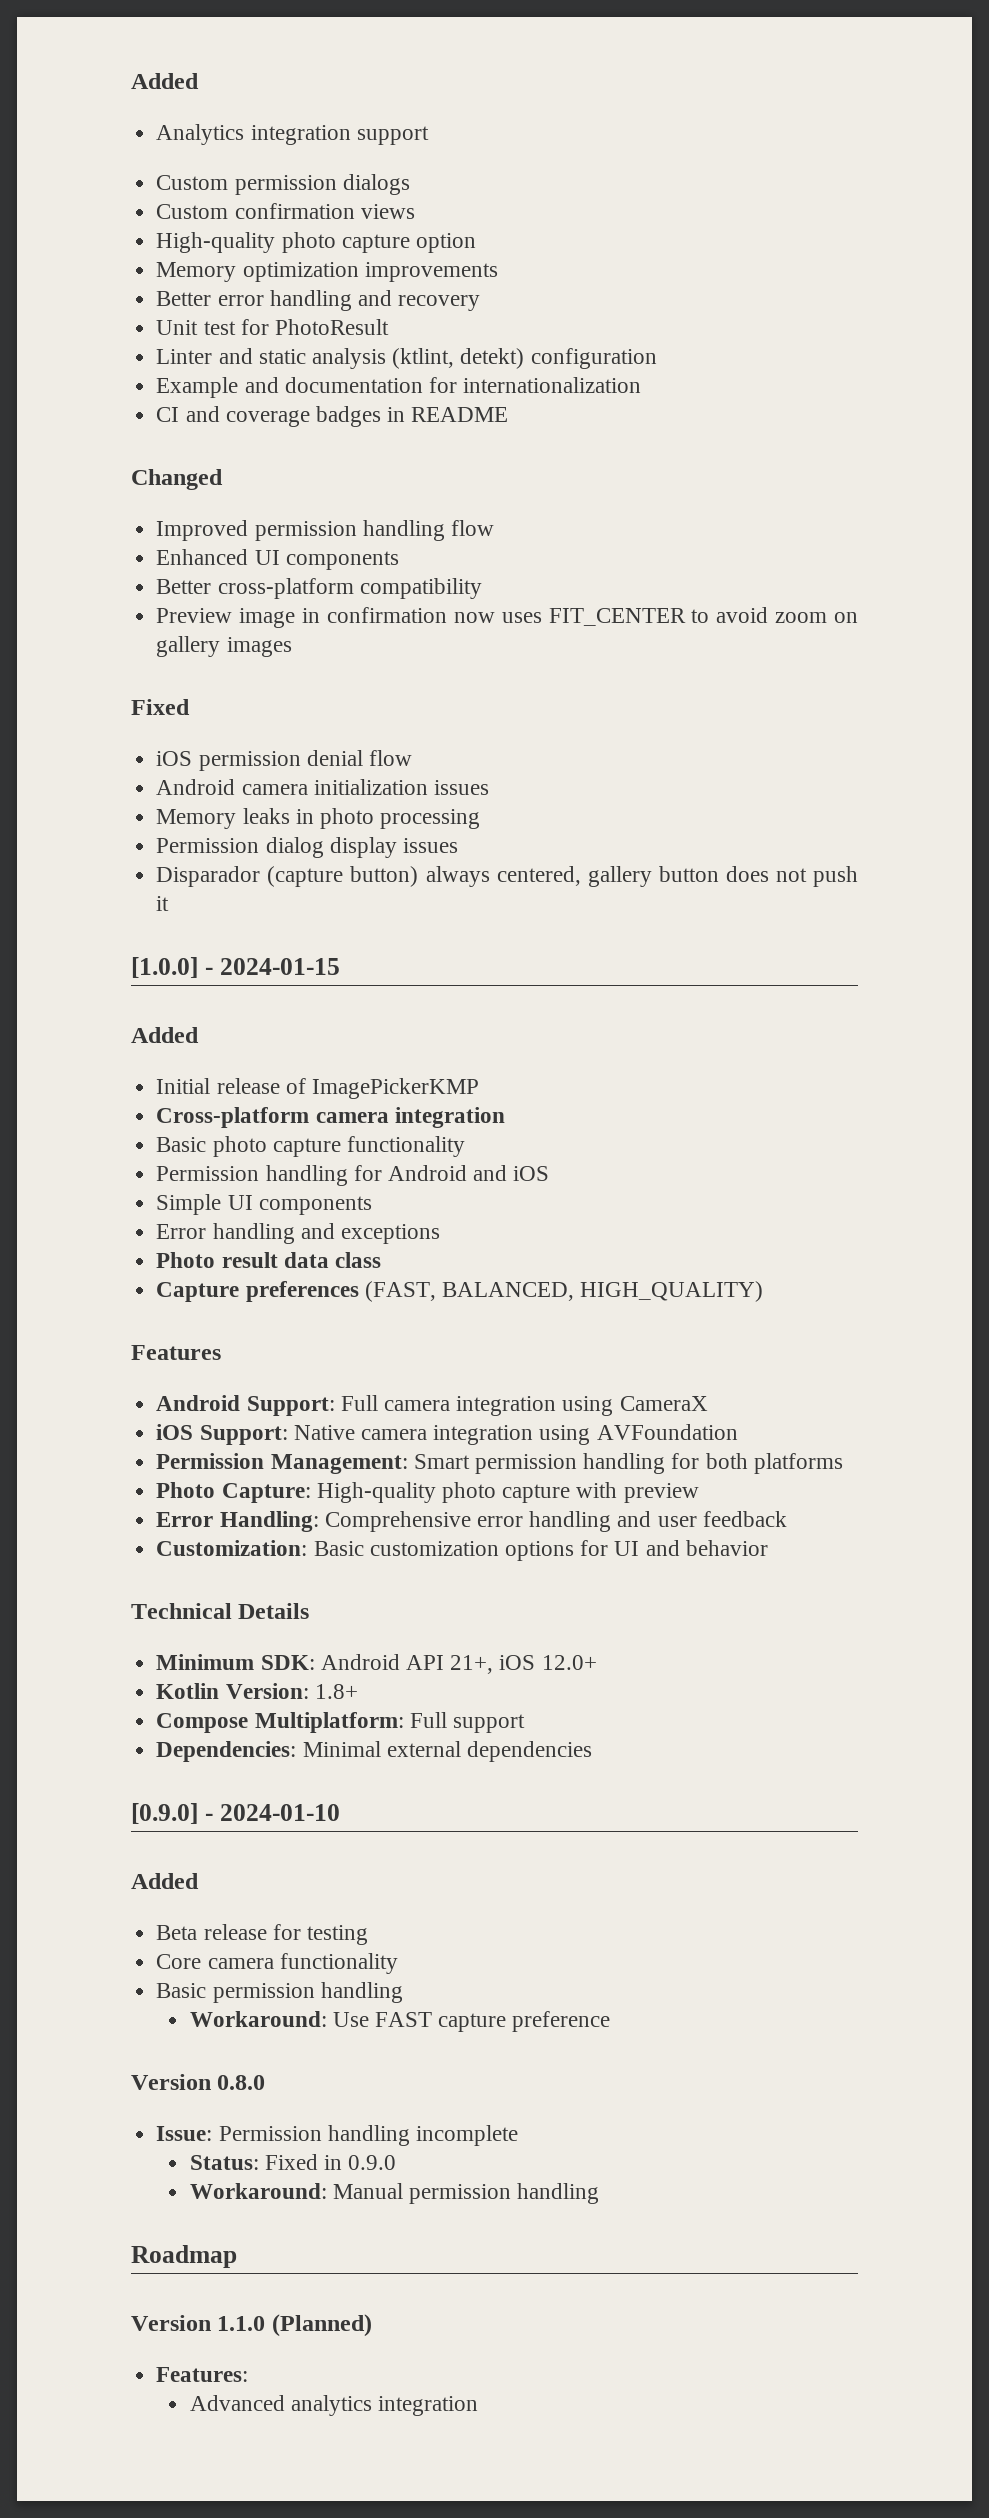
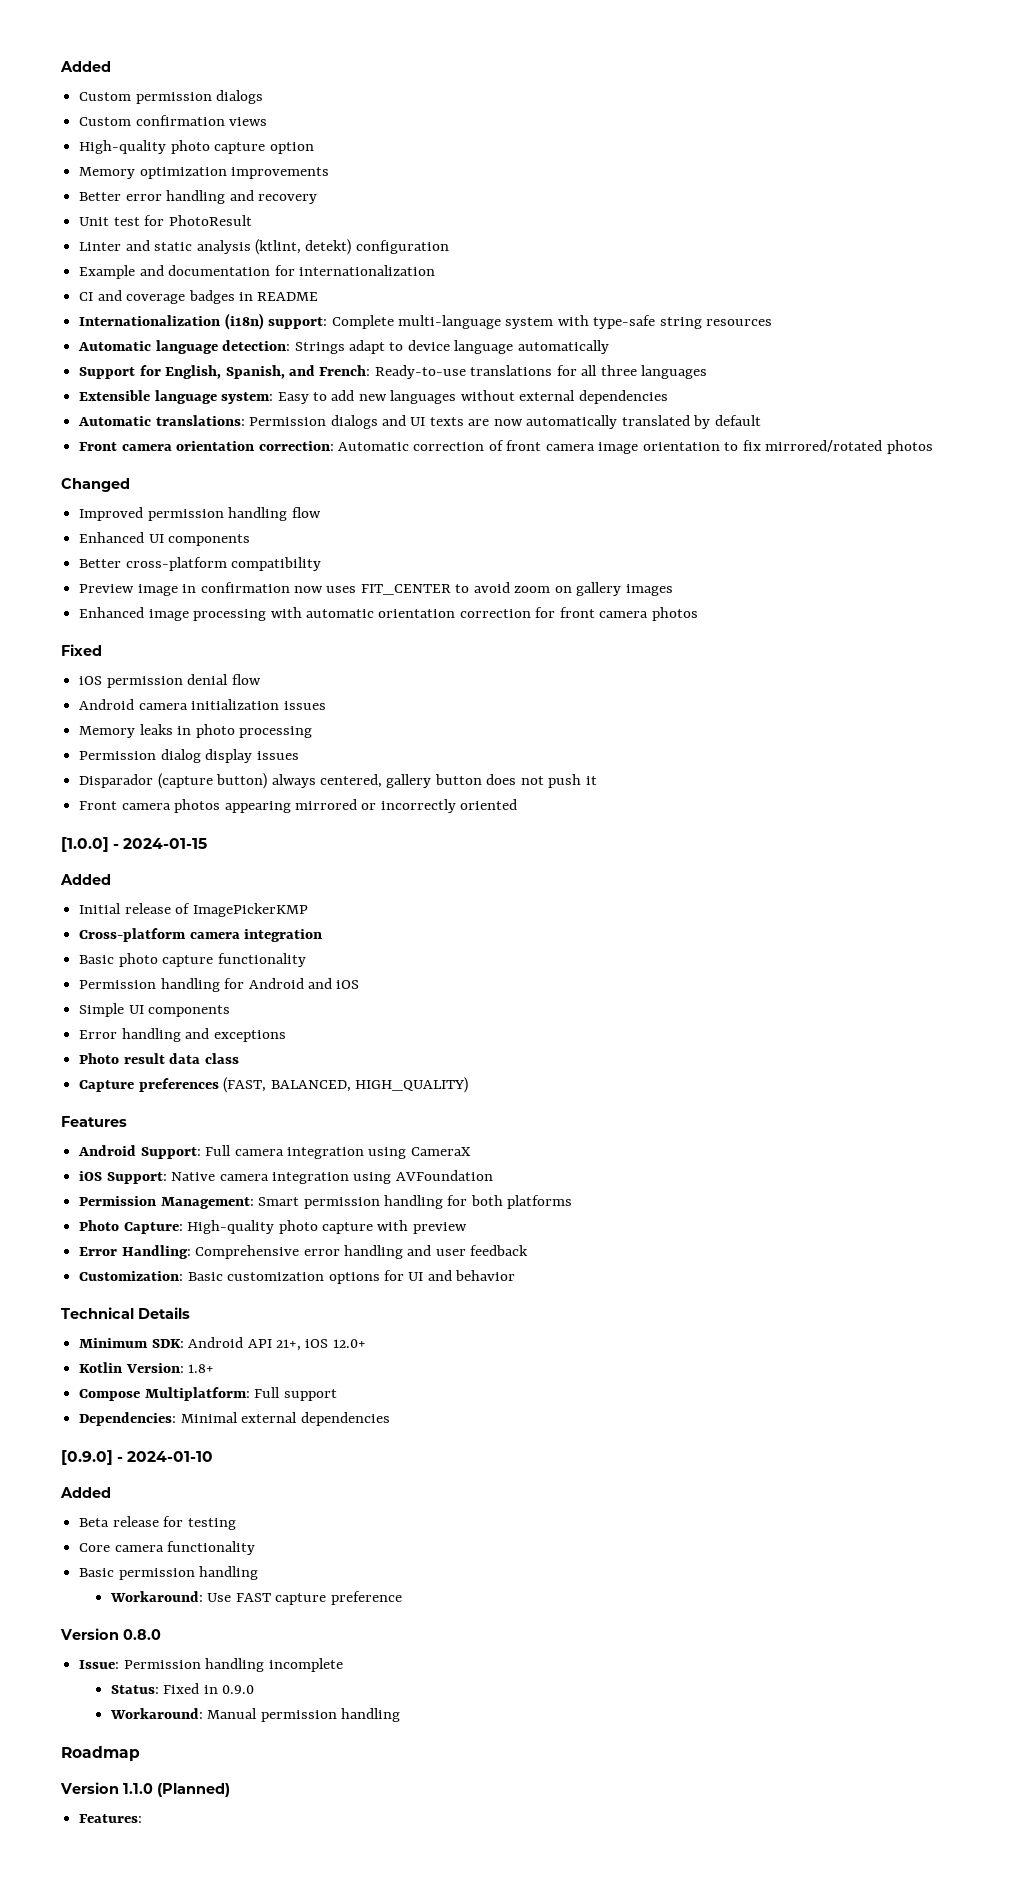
[131,73,199,89] [156,124,429,145] Added // Analytics integration support -> [60,61,111,72] Added
(509, 414) none -> [79,313,773,330] [78,340,609,354] [79,365,708,379] [79,390,668,404] [78,415,761,429] [79,440,933,454] // Internationalization (i18n) support: Complete multi-language system with type-safe string resources // Automatic language detection: Strings adapt to device language automatically // Support for English, Spanish, and French: Ready-to-use translations for all three languages // Extensible language system: Easy to add new languages without external dependencies // Automatic translations: Permission dialogs and UI texts are now automatically translated by default // Front camera orientation correction: Automatic correction of front camera image orientation to fix mirrored/rotated photos
(292, 647) none -> [79,607,698,621] // Enhanced image processing with automatic orientation correction for front camera photos
(170, 903) none -> [79,799,518,813] // Front camera photos appearing mirrored or incorrectly oriented
[189,2395,478,2416] // Advanced analytics integration -> (143, 1818) none

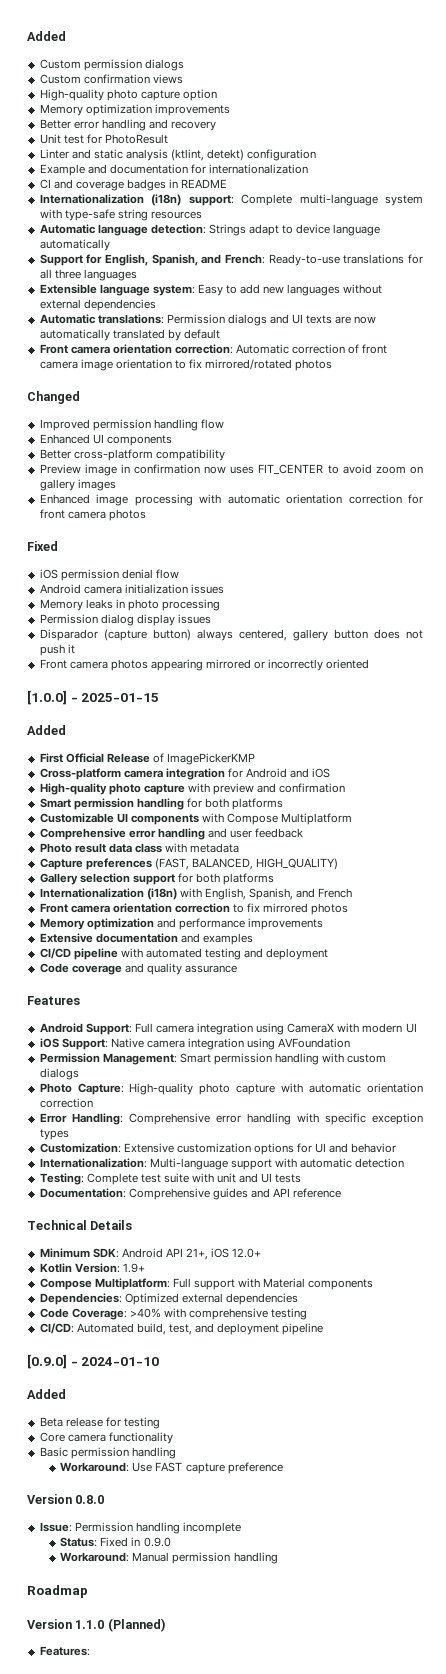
[123,838,208,849] [60,874,111,885] [79,903,171,914] 2024-01-15 // Added // Initial release -> [81,693,160,702] [27,725,66,735] [39,753,150,763] 2025-01-15 // Added // First Official Release
[79,953,306,967] [79,978,360,992] [79,1003,231,1017] [79,1028,286,1042] // Basic photo capture functionality // Permission handling for Android and iOS // Simple UI components // Error handling and exceptions -> [227,768,331,778] [39,783,346,795] [39,798,284,810] [39,813,353,825] [39,828,304,840] for Android and iOS // High-quality photo capture with preview and confirmation // Smart permission handling for both platforms // Customizable UI components with Compose Multiplatform // Comprehensive error handling and user feedback
(239, 1058) none -> [165,843,240,853] with metadata
(468, 1085) none -> [39,873,275,885] [39,888,353,900] [39,903,349,915] [39,918,324,930] [39,933,253,945] [39,948,329,960] [39,963,238,975] // Gallery selection support for both platforms // Internationalization (i18n) with English, Spanish, and French // Front camera orientation correction to fix mirrored photos // Memory optimization and performance improvements // Extensive documentation and examples // CI/CD pipeline with automated testing and deployment // Code coverage and quality assurance
(471, 1151) none -> [337,1023,417,1033] with modern UI
[447,1195,573,1209] for both platforms -> [322,1053,387,1063] [39,1068,79,1080] with custom dialogs
[412,1222,467,1234] preview -> [309,1083,423,1093] [39,1098,93,1108] automatic orientation correction
[407,1245,529,1256] and user feedback -> [296,1113,424,1125] [39,1129,69,1140] with specific exception types
[187,1272,223,1281] Basic -> [123,1143,174,1153] Extensive
(516, 1275) none -> [39,1158,405,1170] [39,1173,302,1185] [39,1188,342,1200] // Internationalization: Multi-language support with automatic detection // Testing: Complete test suite with unit and UI tests // Documentation: Comprehensive guides and API reference
[188,1364,215,1373] 1.8+ -> [122,1263,145,1273] 1.9+
(337, 1395) none -> [238,1278,374,1290] with Material components
[180,1412,390,1426] Minimal external dependencies -> [124,1293,298,1305] [39,1308,308,1320] [39,1323,324,1335] Optimized external dependencies // Code Coverage: >40% with comprehensive testing // CI/CD: Automated build, test, and deployment pipeline

